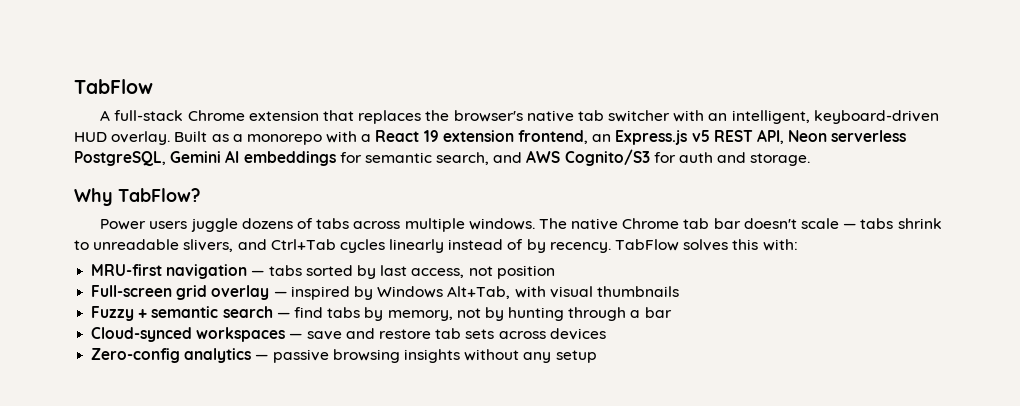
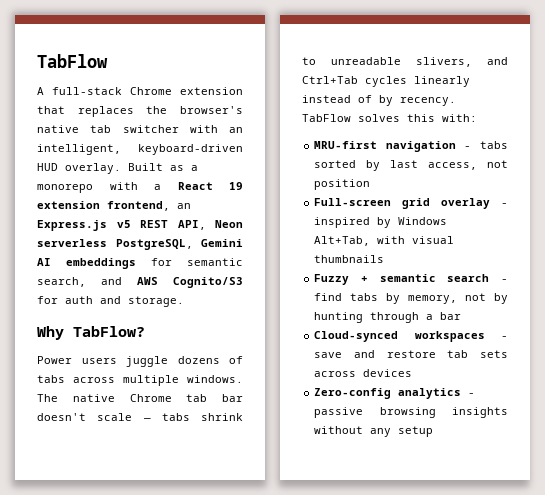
[251,270,265,276] — -> [464,146,472,149] -
[273,291,287,297] — -> [501,203,508,206] -
[276,312,290,318] — -> [501,279,508,282] -
[289,333,303,339] — -> [501,336,508,339] -
[255,354,269,360] — -> [468,393,476,396] -

